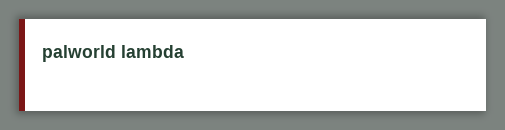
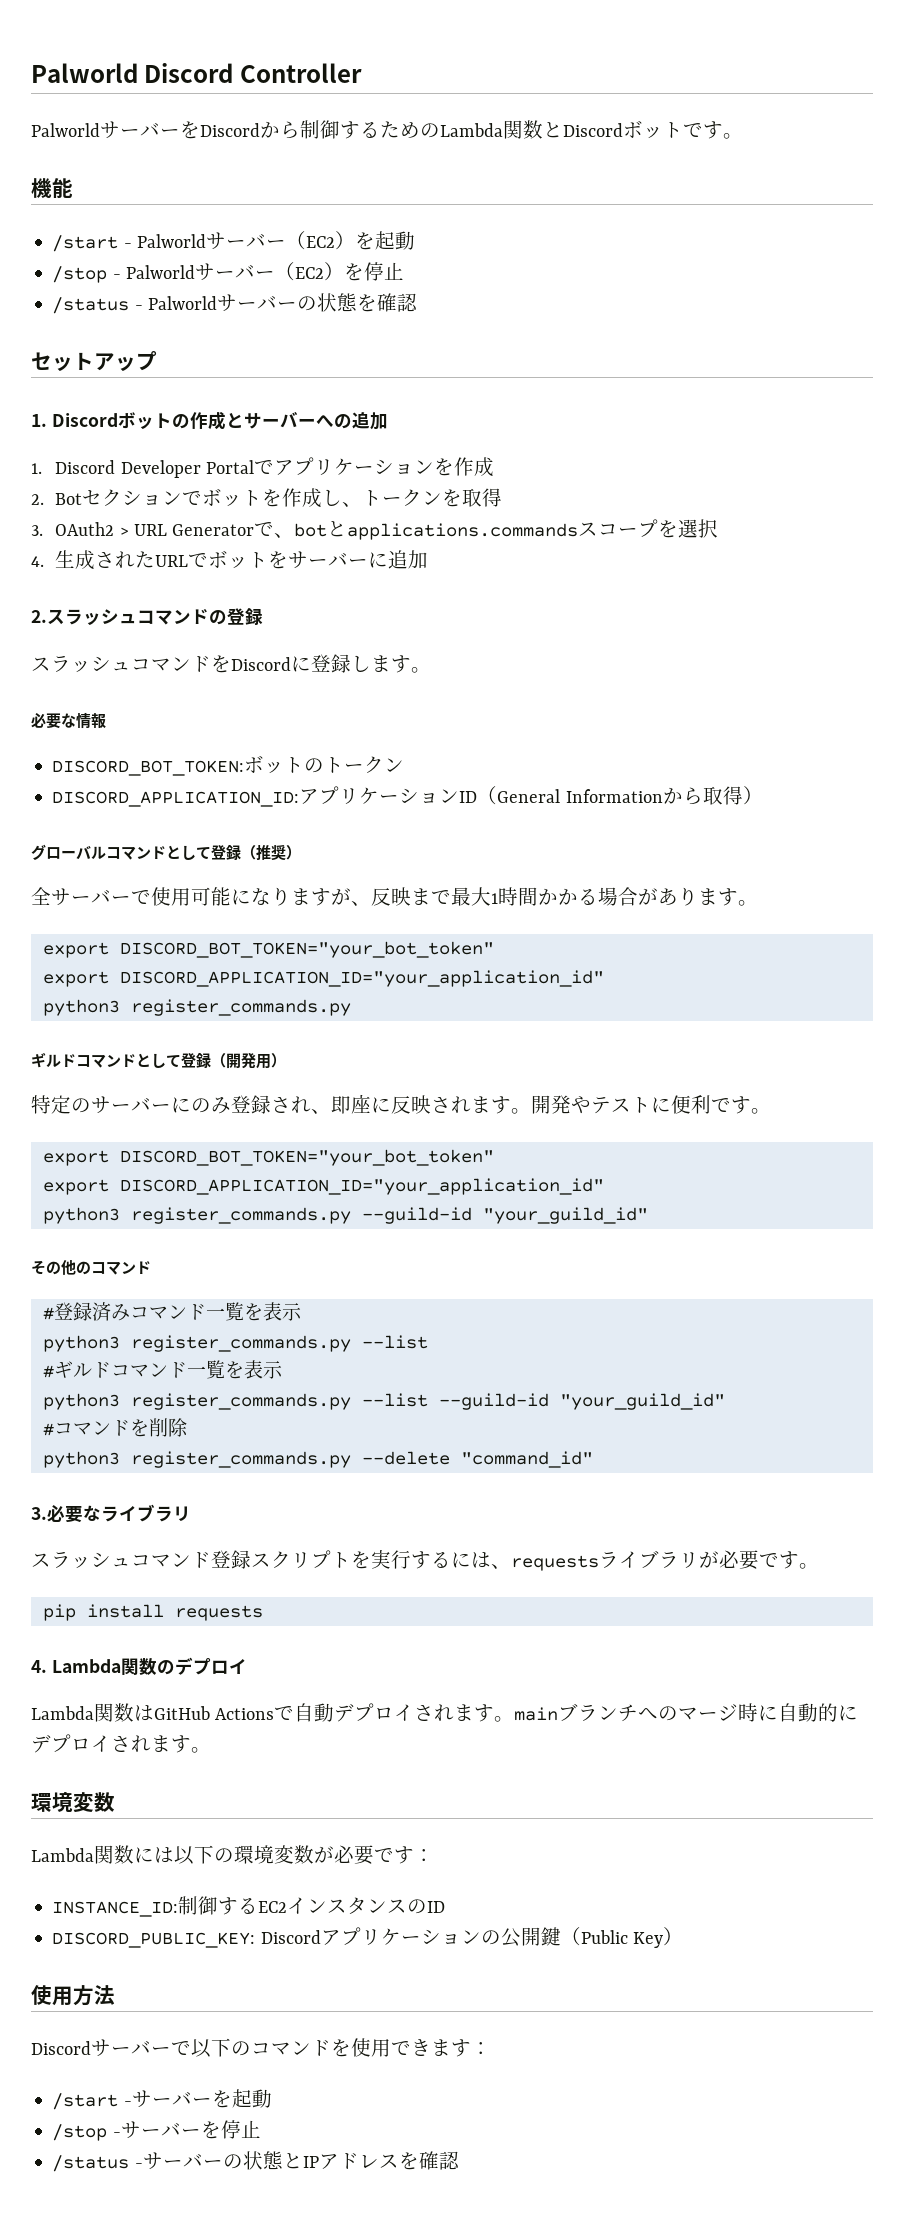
[42,45,184,62] palworld lambda -> [31,63,362,83] [31,120,743,139] [31,178,73,198] [52,231,415,252] [52,262,404,283] [52,293,418,314] [31,351,157,371] [31,411,388,430] [31,457,494,478] [31,488,503,508] [31,519,719,540] [31,550,429,570] [31,608,263,625] [31,654,431,673] [31,712,106,729] [52,755,405,776] [52,786,763,807] [31,844,301,861] [31,887,758,906] [42,941,494,958] [42,970,604,987] [42,999,351,1016] [31,1052,286,1069] [31,1094,771,1114] [42,1149,494,1166] [42,1178,604,1195] [42,1207,648,1224] [31,1260,151,1275] [42,1302,302,1321] [42,1335,428,1352] [42,1360,283,1379] [42,1393,725,1410] [42,1418,188,1437] [42,1451,593,1468] [31,1504,191,1523] [31,1550,819,1571] [42,1604,263,1621] [31,1657,247,1675] [31,1703,859,1722] [31,1734,211,1753] [31,1792,115,1813] [31,1845,434,1865] [52,1896,446,1917] [52,1927,683,1948] [31,1985,115,2006] [31,2038,491,2058] [52,2089,272,2110] [52,2120,261,2141] [52,2151,460,2172] Palworld Discord Controller // PalworldサーバーをDiscordから制御するためのLambda関数とDiscordボットです。 // 機能 // /start - Palworldサーバー（EC2）を起動 // /stop - Palworldサーバー（EC2）を停止 // /status - Palworldサーバーの状態を確認 // セットアップ // 1. Discordボットの作成とサーバーへの追加 // 1. Discord Developer Portalでアプリケーションを作成 // 2. Botセクションでボットを作成し、トークンを取得 // 3. OAuth2 > URL Generatorで、botとapplications.commandsスコープを選択 // 4.生成されたURLでボットをサーバーに追加 // 2.スラッシュコマンドの登録 // スラッシュコマンドをDiscordに登録します。 // 必要な情報 // DISCORD_BOT_TOKEN:ボットのトークン // DISCORD_APPLICATION_ID:アプリケーションID（General Informationから取得） // グローバルコマンドとして登録（推奨） // 全サーバーで使用可能になりますが、反映まで最大1時間かかる場合があります。 // export DISCORD_BOT_TOKEN="your_bot_token" // export DISCORD_APPLICATION_ID="your_application_id" // python3 register_commands.py // ギルドコマンドとして登録（開発用） // 特定のサーバーにのみ登録され、即座に反映されます。開発やテストに便利です。 // export DISCORD_BOT_TOKEN="your_bot_token" // export DISCORD_APPLICATION_ID="your_application_id" // python3 register_commands.py --guild-id "your_guild_id" // その他のコマンド // #登録済みコマンド一覧を表示 // python3 register_commands.py --list // #ギルドコマンド一覧を表示 // python3 register_commands.py --list --guild-id "your_guild_id" // #コマンドを削除 // python3 register_commands.py --delete "command_id" // 3.必要なライブラリ // スラッシュコマンド登録スクリプトを実行するには、requestsライブラリが必要です。 // pip install requests // 4. Lambda関数のデプロイ // Lambda関数はGitHub Actionsで自動デプロイされます。mainブランチへのマージ時に自動的にデプロイされます。 // 環境変数 // Lambda関数には以下の環境変数が必要です： // INSTANCE_ID:制御するEC2インスタンスのID // DISCORD_PUBLIC_KEY: Discordアプリケーションの公開鍵（Public Key） // 使用方法 // Discordサーバーで以下のコマンドを使用できます： // /start -サーバーを起動 // /stop -サーバーを停止 // /status -サーバーの状態とIPアドレスを確認

